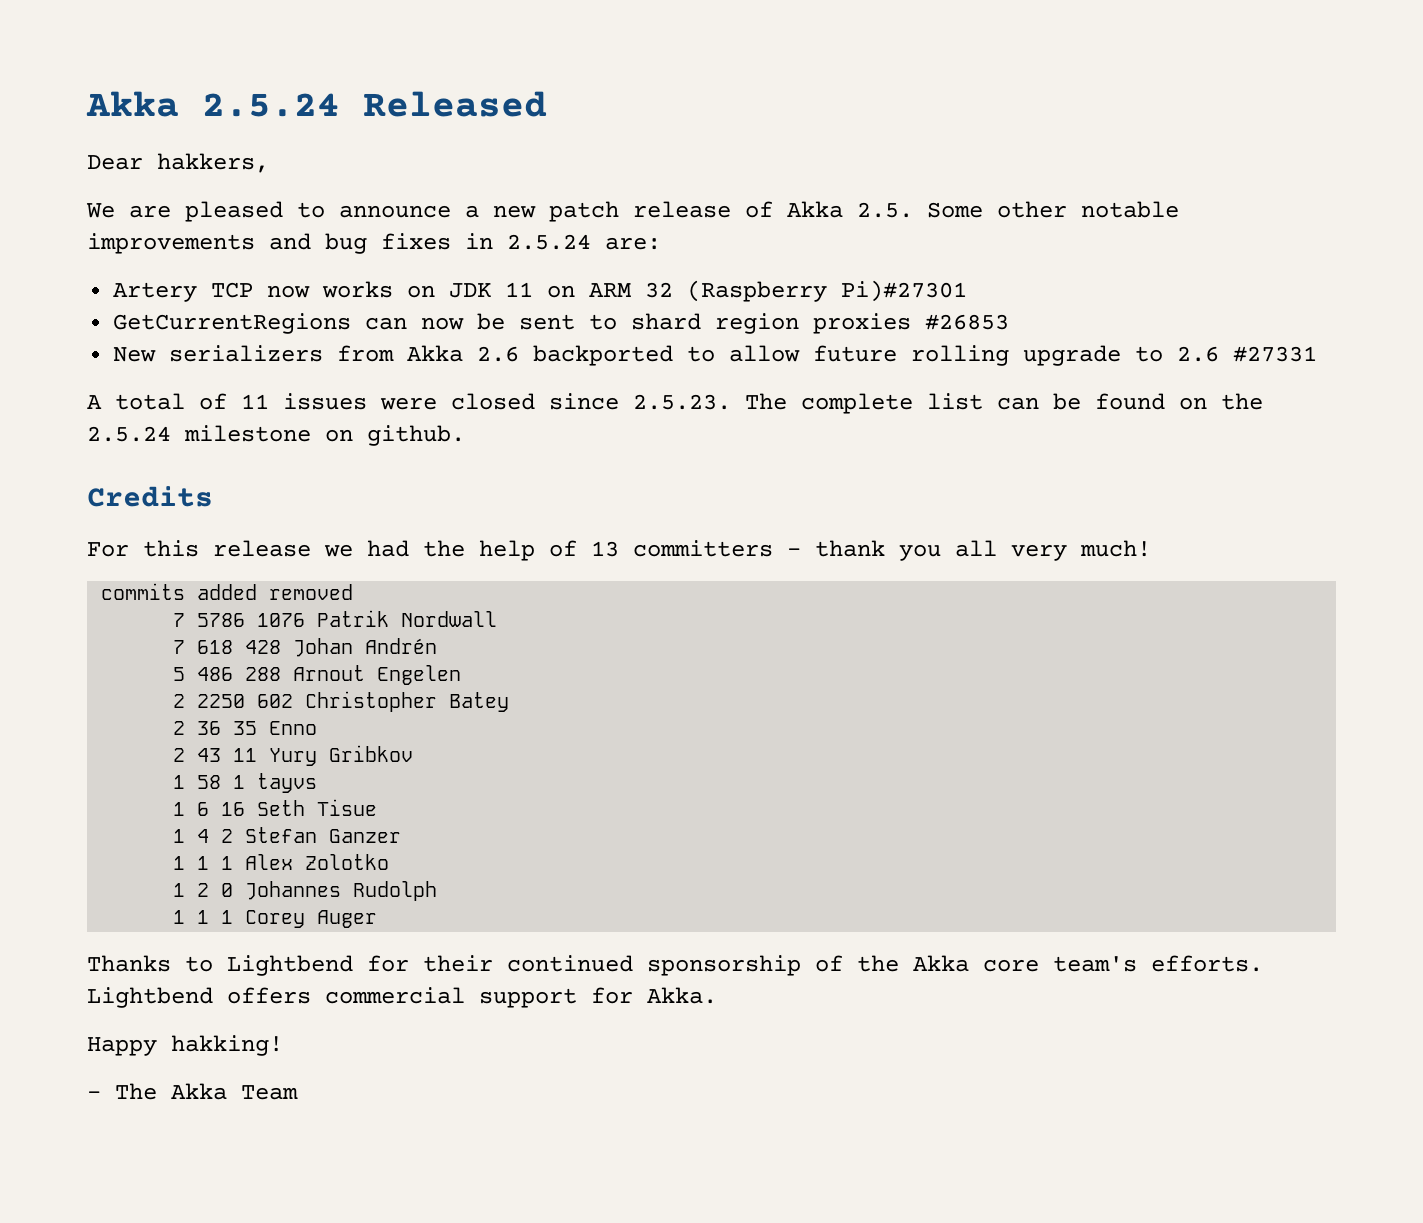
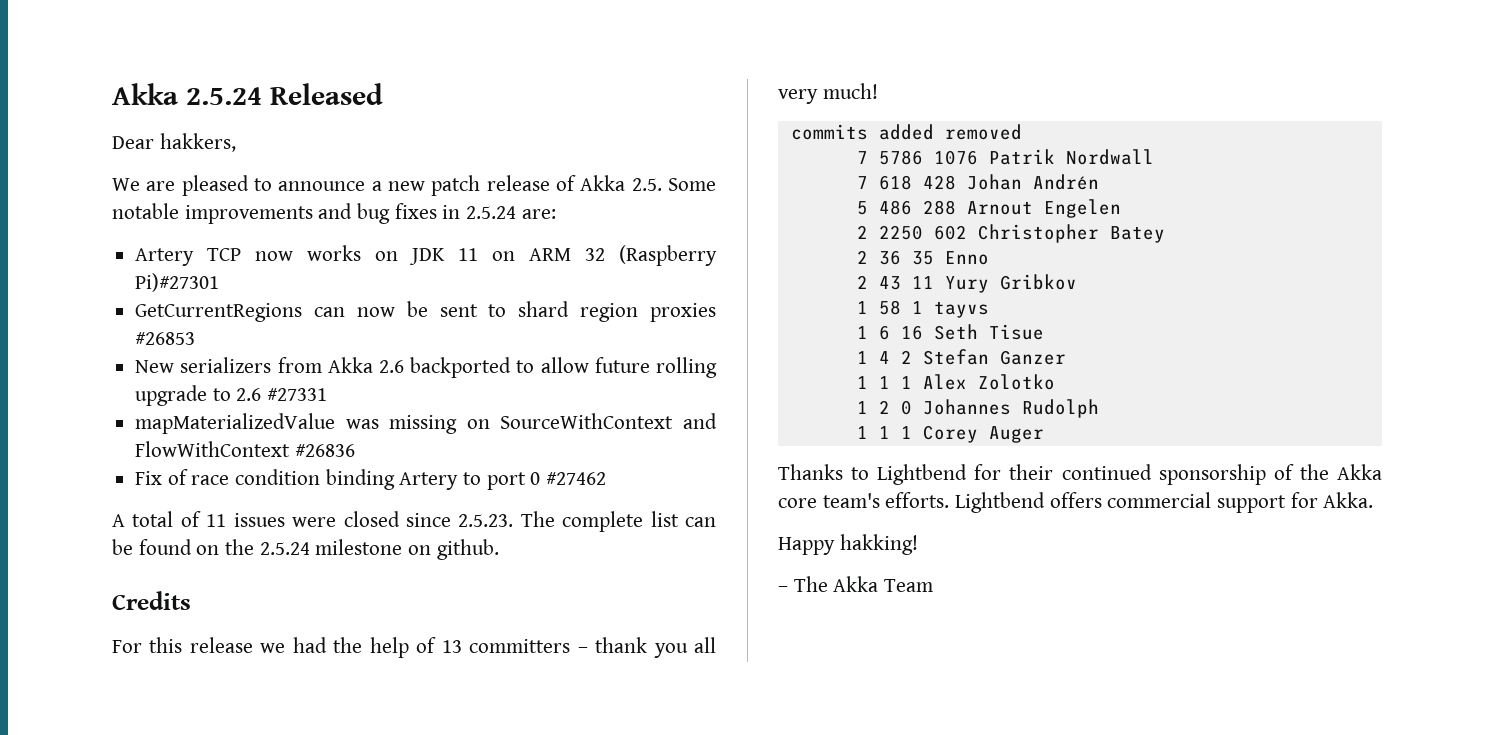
[997,201,1067,218] other -> (716, 184) none
(1318, 354) none -> [135,413,717,434] [135,441,355,457] [135,469,607,490] // mapMaterializedValue was missing on SourceWithContext and FlowWithContext #26836 // Fix of race condition binding Artery to port 0 #27462

